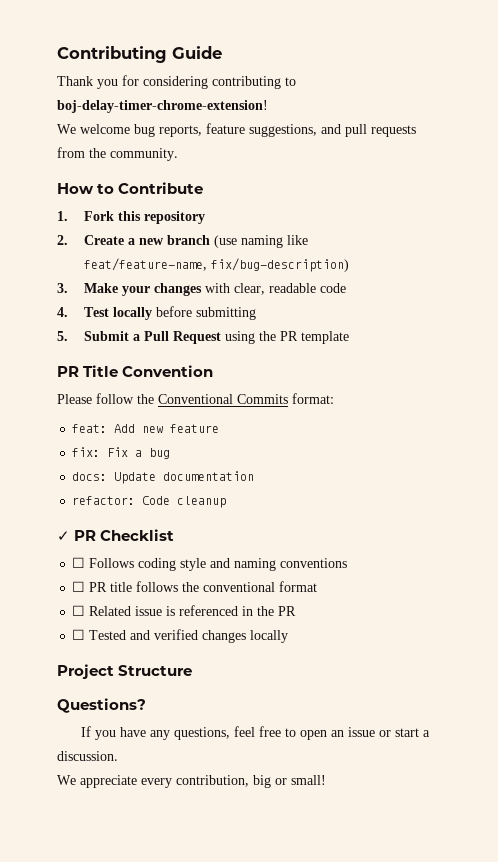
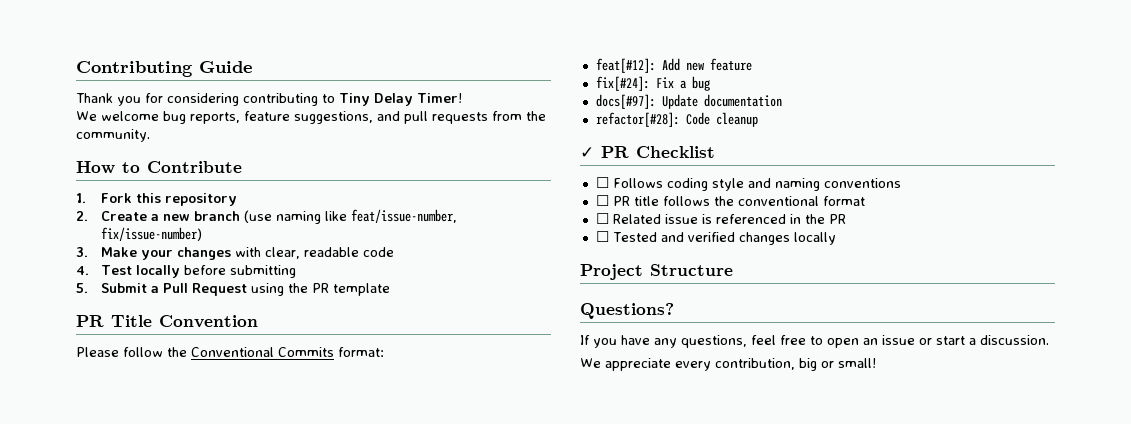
[57,100,268,113] boj-delay-timer-chrome-extension! -> [339,93,462,106] Tiny Delay Timer!
[83,258,349,272] feat/feature-name, fix/bug-description) -> [350,209,457,223] [100,227,202,241] feat/issue-number, fix/issue-number)
[72,424,108,433] feat: -> [595,58,656,73] feat[#12]:
[72,447,101,457] fix: -> [595,76,650,91] fix[#24]:
[72,472,108,481] docs: -> [595,94,656,109] docs[#97]:
[72,496,136,505] refactor: -> [595,112,680,127] refactor[#28]:

